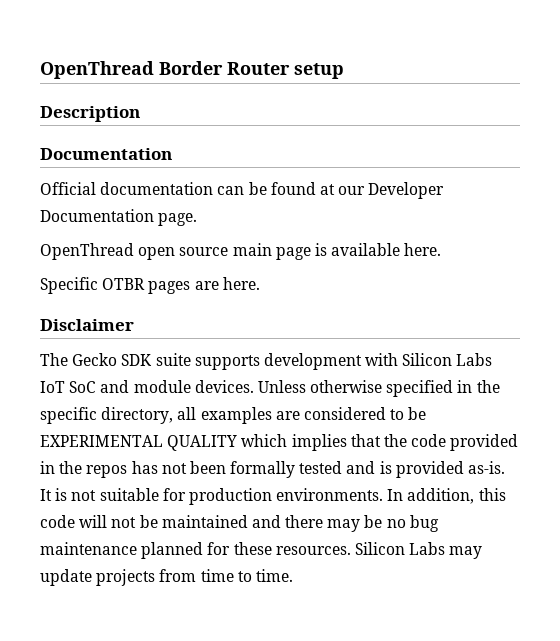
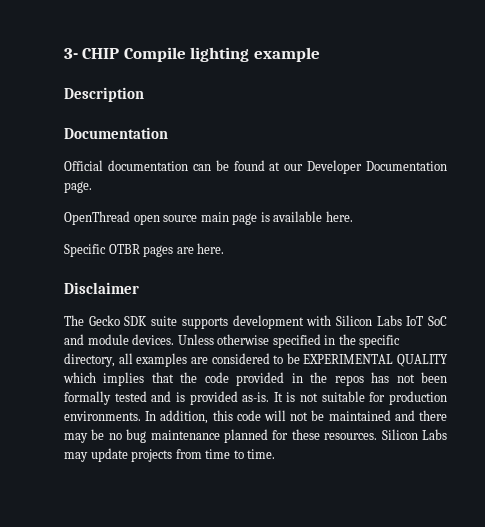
[40,61,344,79] OpenThread Border Router setup -> [64,47,320,62] 3- CHIP Compile lighting example

